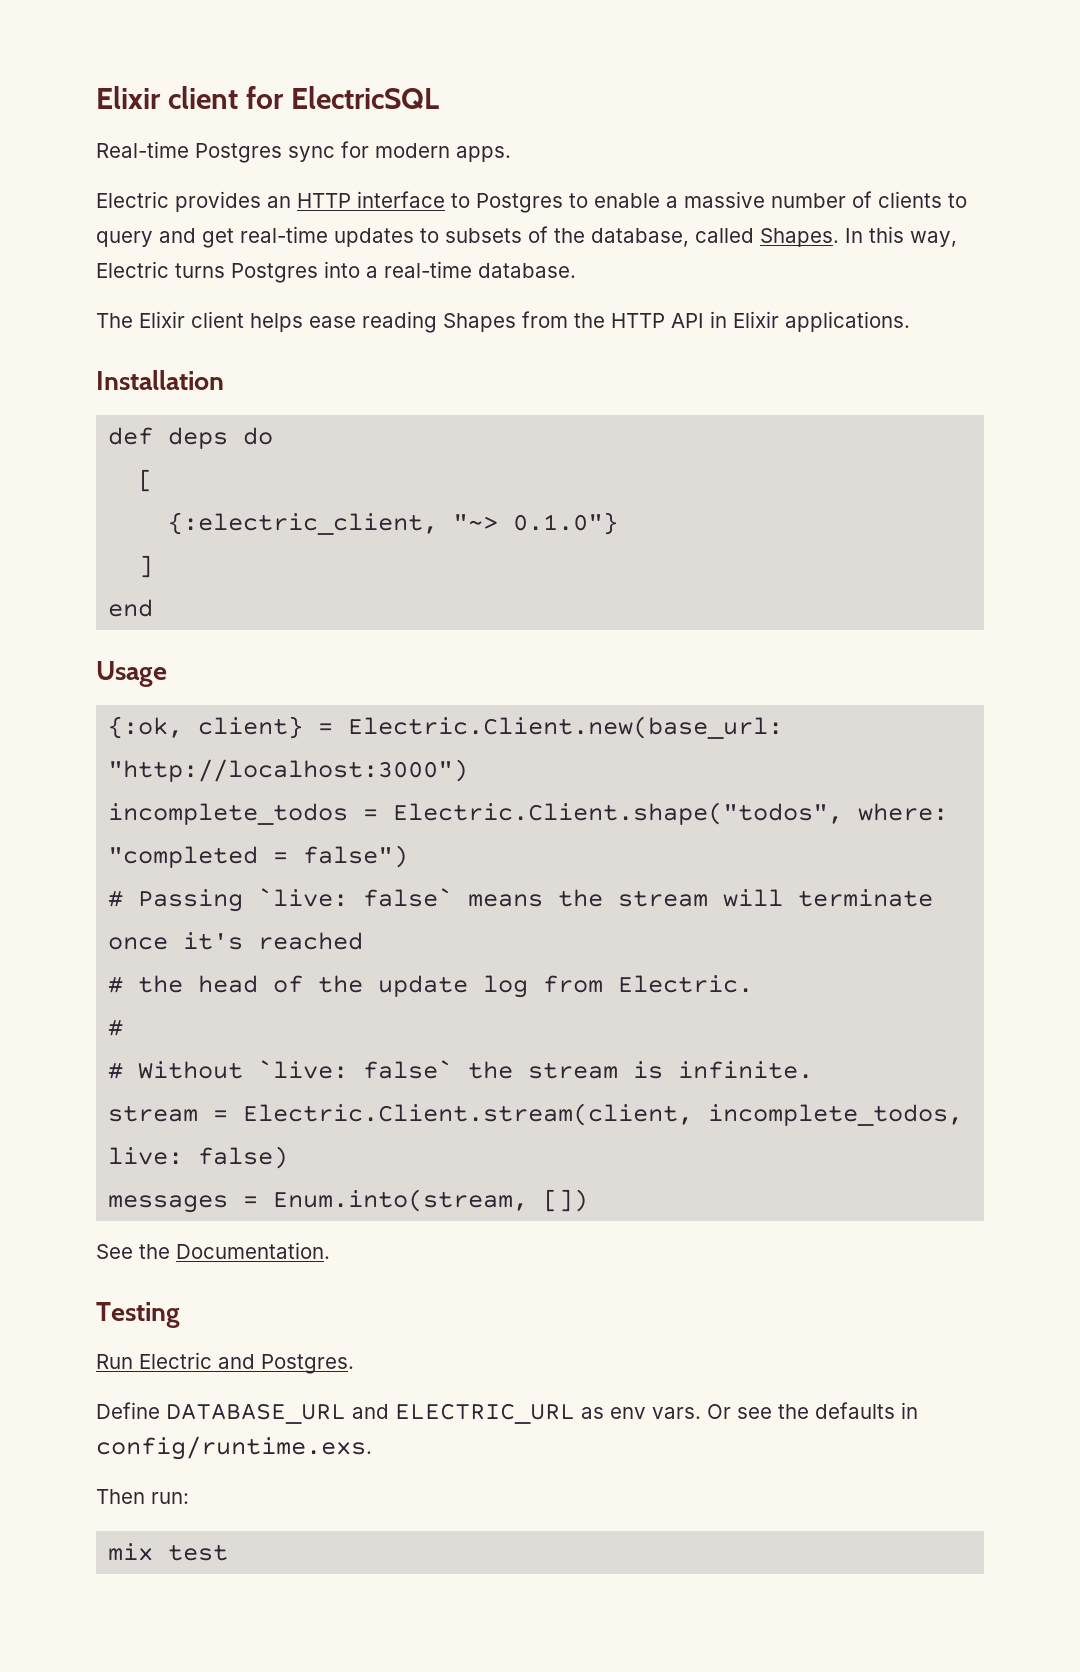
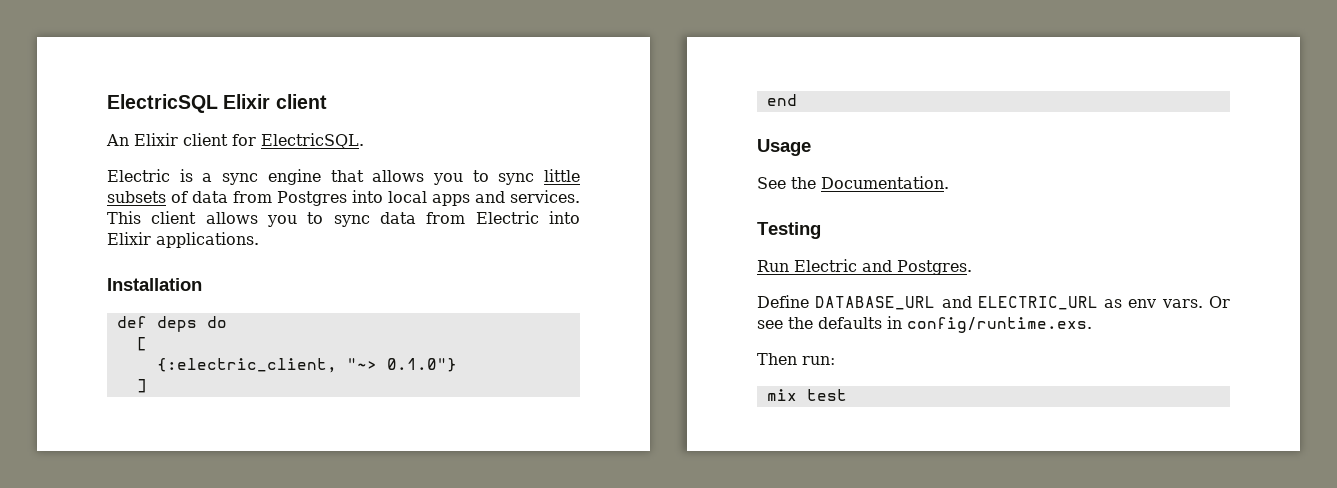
[96,86,440,109] [96,141,511,163] [96,191,967,213] [96,226,957,248] [96,261,576,283] [96,311,727,333] Elixir client for ElectricSQL // Real-time Postgres sync for modern apps. // Electric provides an HTTP interface to Postgres to enable a massive number of clients to query and get real-time updates to subsets of the database, called Shapes. In this way, Electric turns Postgres into a real-time database. // The Elixir client helps ease reading Shapes from the HTTP API in -> [107,94,327,113] [106,133,364,149] [107,169,580,185] [107,190,580,206] [107,211,580,227] ElectricSQL Elixir client // An Elixir client for ElectricSQL. // Electric is a sync engine that allows you to sync little subsets of data from Postgres into local apps and services. This client allows you to sync data from Electric into
[108,716,784,739] [108,759,469,782] [108,802,949,825] [108,845,409,868] [108,888,934,912] [108,932,364,950] [108,975,754,998] [108,1019,124,1036] [108,1060,814,1079] [108,1103,964,1126] [108,1146,289,1169] [108,1189,589,1213] // {:ok, client} = Electric.Client.new(base_url: "http://localhost:3000") // incomplete_todos = Electric.Client.shape("todos", where: "completed = false") // # Passing `live: false` means the stream will terminate once it's reached // # the head of the update log from Electric. // # // # Without `live: false` the stream is infinite. // stream = Electric.Client.stream(client, incomplete_todos, live: false) // messages = Enum.into(stream, []) -> (811, 147) none

